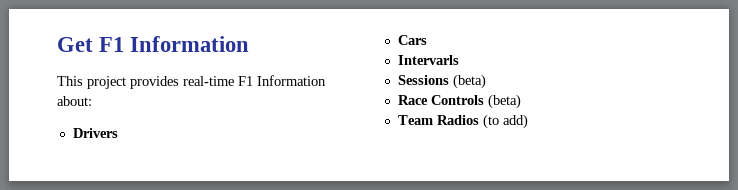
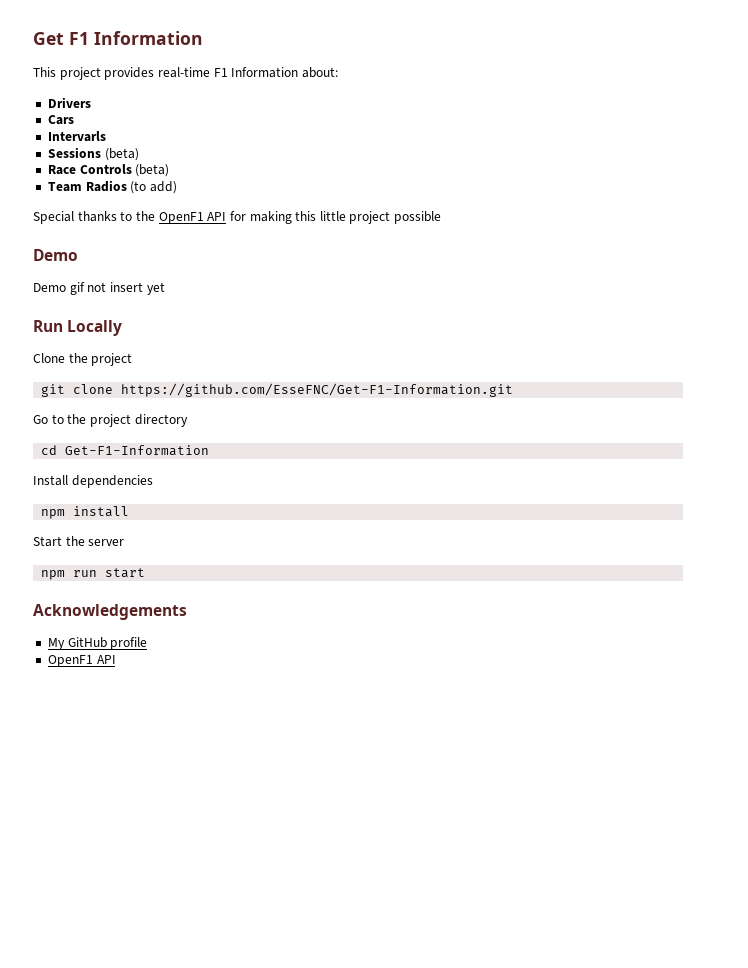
(528, 121) none -> [33,211,442,224] [33,249,78,261] [33,282,165,295] [33,320,123,336] [33,353,133,366] [41,383,514,397] [33,414,188,427] [41,445,210,456] [33,475,153,488] [41,506,130,519] [33,536,125,547] [41,568,146,580] [33,604,187,620] [47,637,148,650] [47,655,116,667] // Special thanks to the OpenF1 API for making this little project possible // Demo // Demo gif not insert yet // Run Locally // Clone the project // git clone https://github.com/EsseFNC/Get-F1-Information.git // Go to the project directory // cd Get-F1-Information // Install dependencies // npm install // Start the server // npm run start // Acknowledgements // My GitHub profile // OpenF1 API

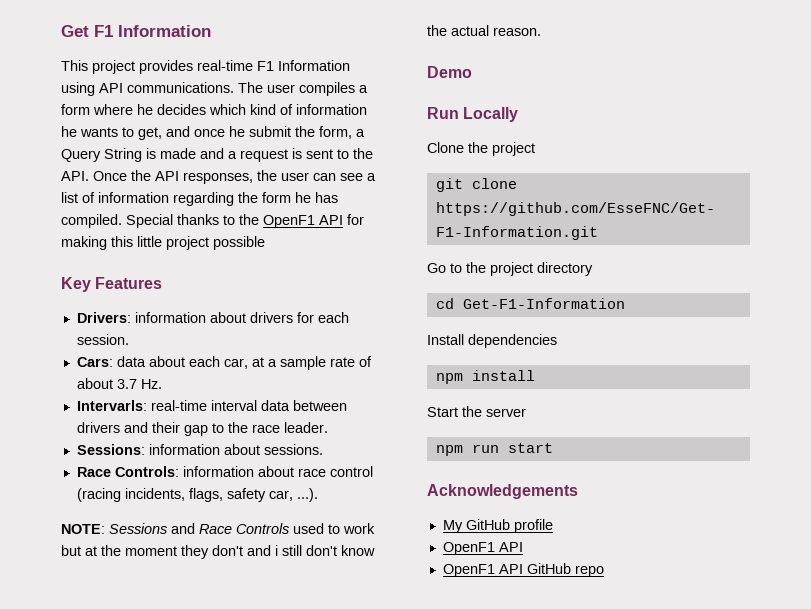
[301,67,338,78] [47,97,91,108] [47,115,74,125] [47,131,106,142] [47,147,139,161] [47,164,170,177] [47,180,177,194] about: // Drivers // Cars // Intervarls // Sessions (beta) // Race Controls (beta) // Team Radios (to add) // -> [61,82,368,96] [61,104,367,115] [61,126,365,140] [61,148,373,162] [61,170,376,184] [61,192,338,206] [61,214,122,228] using API communications. The user compiles a form where he decides which kind of information he wants to get, and once he submit the form, a Query String is made and a request is sent to the API. Once the API responses, the user can see a list of information regarding the form he has compiled.
[33,249,78,261] [33,282,165,295] Demo // Demo gif not insert yet -> [61,277,163,292] [76,312,349,323] [76,334,129,345] [76,356,372,370] [76,378,162,389] [76,400,347,411] [76,422,328,436] [76,444,323,455] [76,466,373,477] [76,488,318,502] [61,523,375,534] [61,545,375,559] [427,25,541,36] [427,66,472,78] Key Features // Drivers: information about drivers for each session. // Cars: data about each car, at a sample rate of about 3.7 Hz. // Intervarls: real-time interval data between drivers and their gap to the race leader. // Sessions: information about sessions. // Race Controls: information about race control (racing incidents, flags, safety car, ...). // NOTE: Sessions and Race Controls used to work but at the moment they don't and i still don't know the actual reason. // Demo
(116, 659) none -> [442,563,604,577] // OpenF1 API GitHub repo

